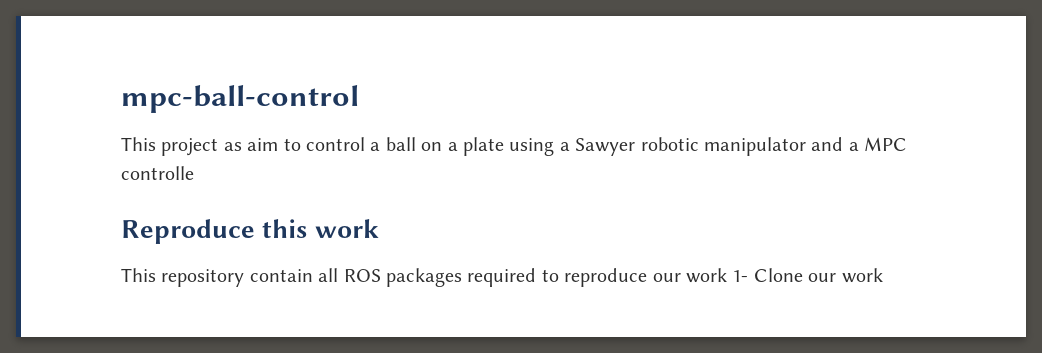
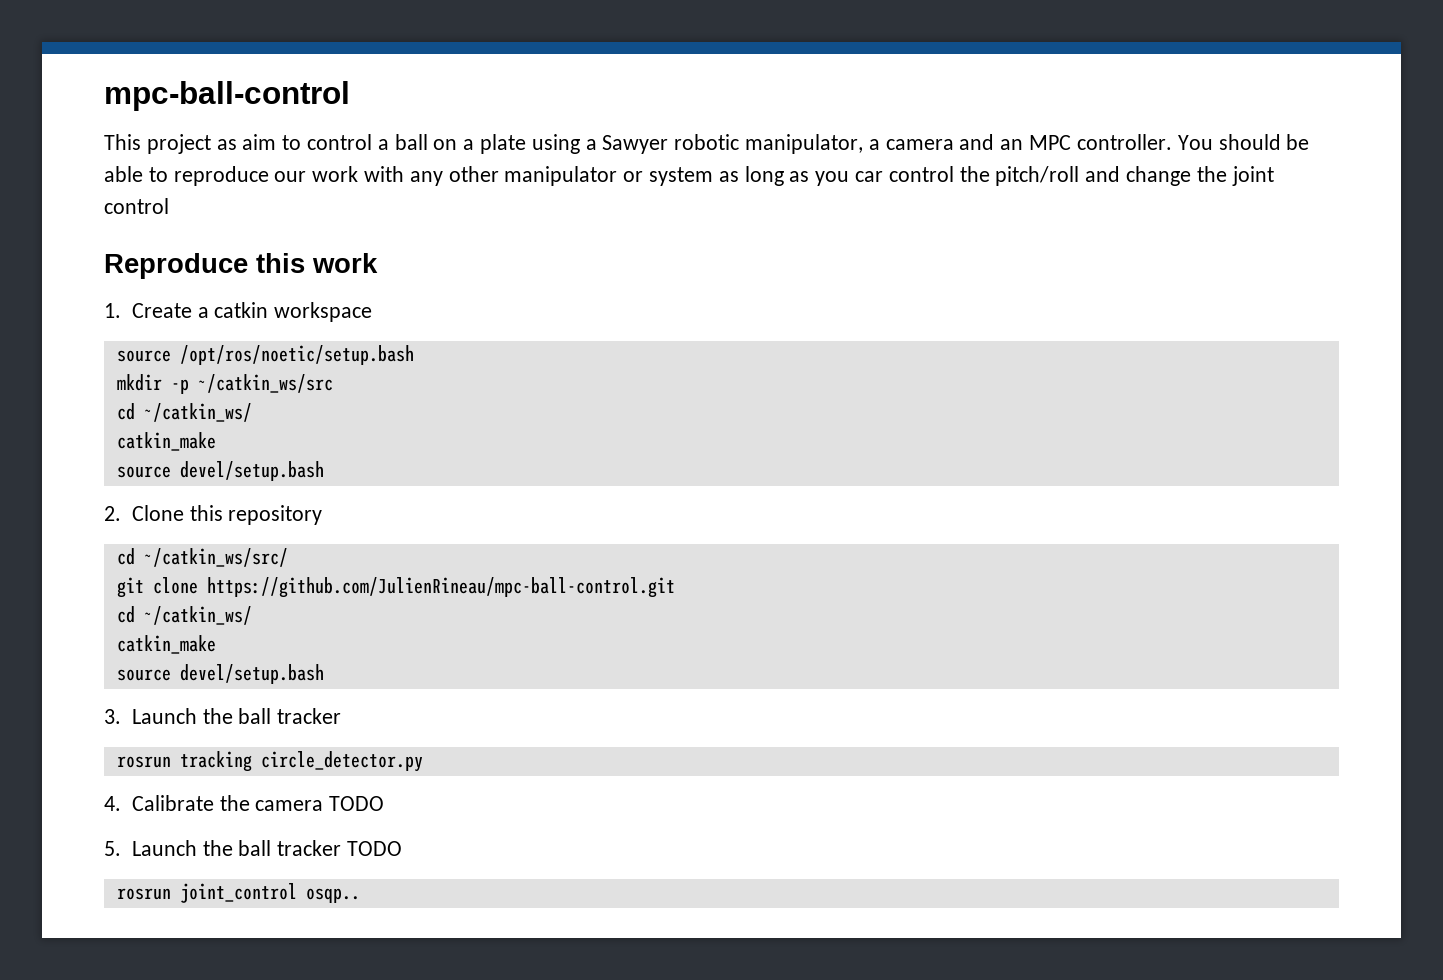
[703,137,908,156] [121,166,194,180] [121,219,379,244] [121,268,883,287] manipulator and a MPC controlle // Reproduce this work // This repository contain all ROS packages required to reproduce our work 1- Clone our work -> [745,134,1310,154] [104,166,1274,186] [104,198,169,214] [104,253,378,279] [104,302,373,322] [116,345,414,365] [116,374,333,394] [116,403,252,422] [116,432,216,451] [116,461,324,481] [104,505,323,525] [116,548,288,567] [116,577,675,598] [116,606,252,625] [116,635,216,654] [116,664,324,684] [104,708,342,724] [116,751,423,772] [104,795,385,811] [104,840,402,856] [116,883,360,903] manipulator, a camera and an MPC controller. You should be able to reproduce our work with any other manipulator or system as long as you car control the pitch/roll and change the joint control // Reproduce this work // 1. Create a catkin workspace // source /opt/ros/noetic/setup.bash // mkdir -p ~/catkin_ws/src // cd ~/catkin_ws/ // catkin_make // source devel/setup.bash // 2. Clone this repository // cd ~/catkin_ws/src/ // git clone https://github.com/JulienRineau/mpc-ball-control.git // cd ~/catkin_ws/ // catkin_make // source devel/setup.bash // 3. Launch the ball tracker // rosrun tracking circle_detector.py // 4. Calibrate the camera TODO // 5. Launch the ball tracker TODO // rosrun joint_control osqp..

